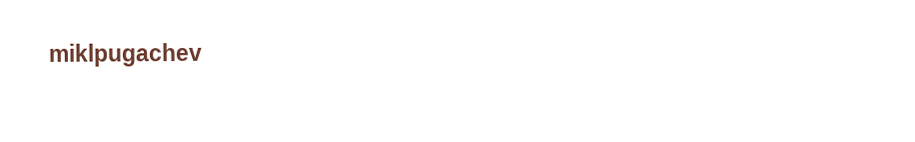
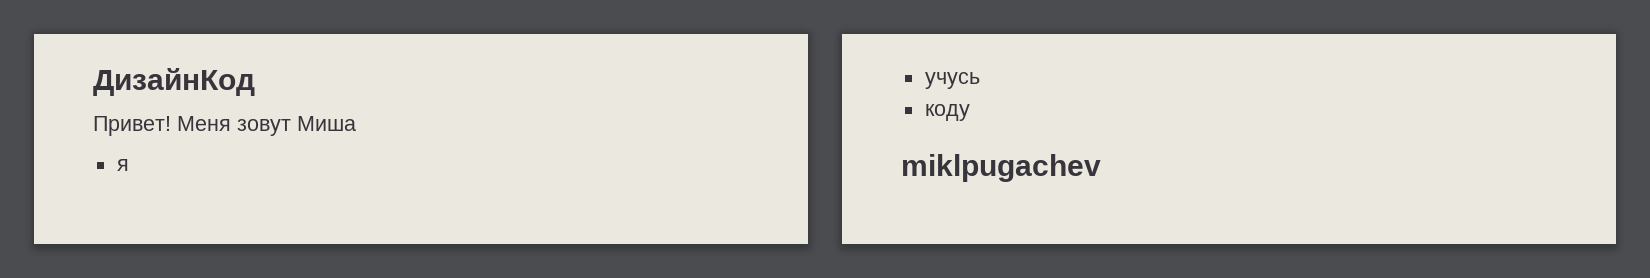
(48, 54) none -> [93,68,255,96] [93,116,356,136] [116,159,129,171] [924,72,980,89] [924,104,970,121] ДизайнКод // Привет! Меня зовут Миша // я // учусь // коду //

